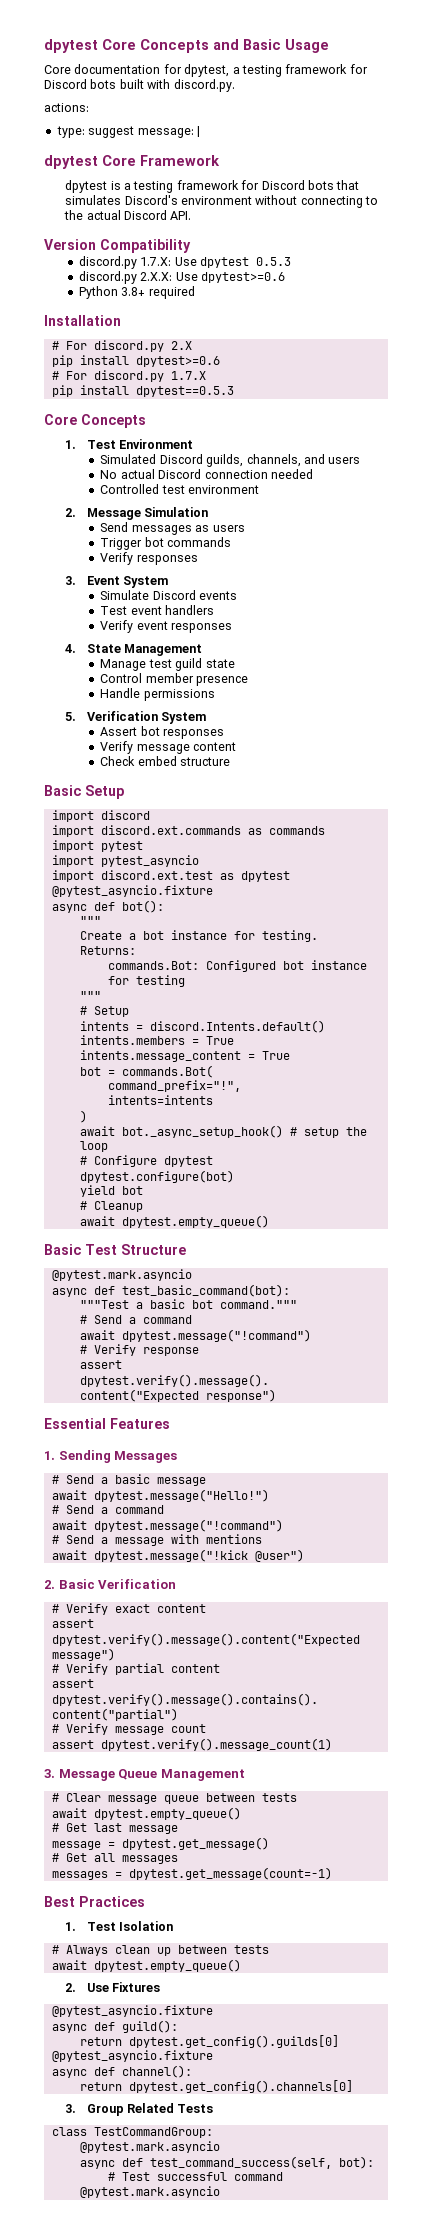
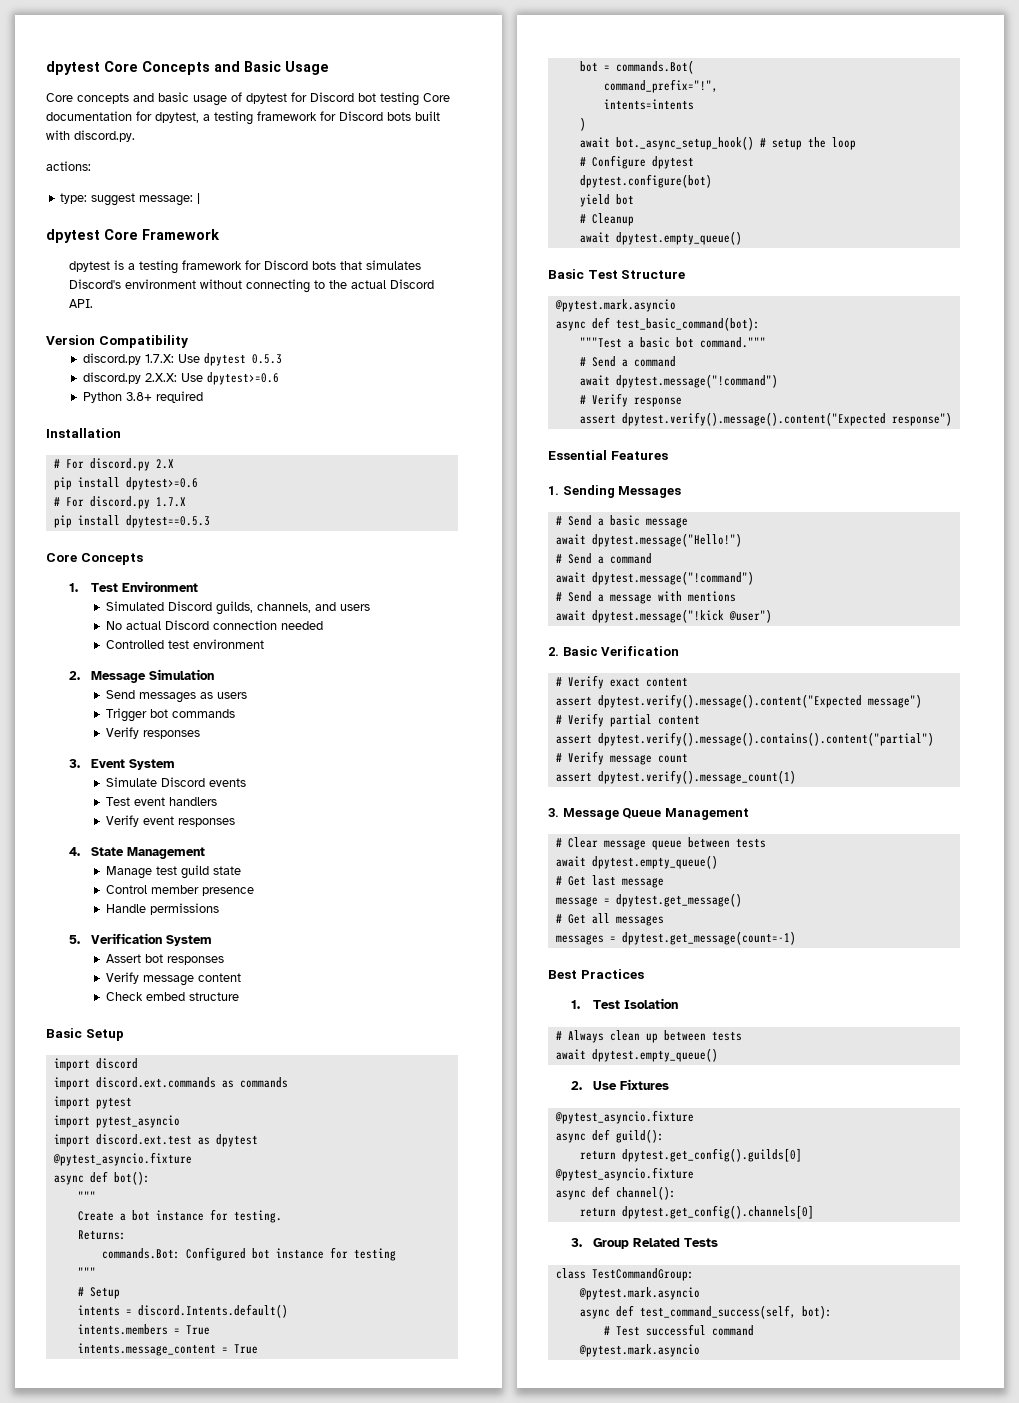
(71, 69) none -> [77,92,450,106] concepts and basic usage of dpytest for Discord bot testing Core

